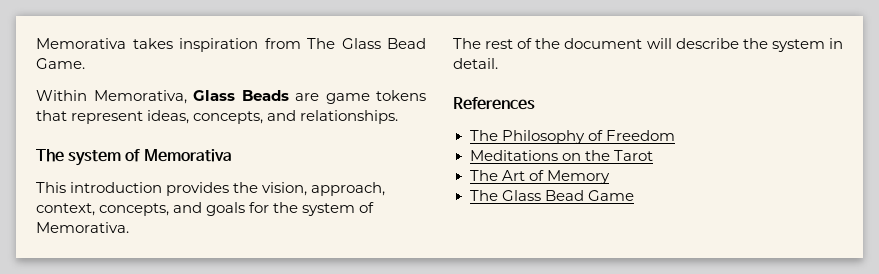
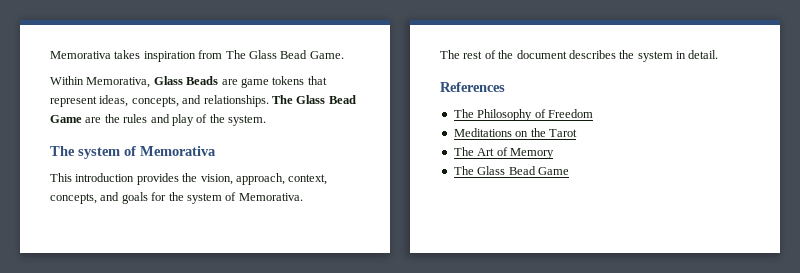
(399, 117) none -> [271,95,356,104] [50,114,266,126] The Glass Bead Game are the rules and play of the system.
[646,38,739,49] will describe -> [568,50,616,59] describes

